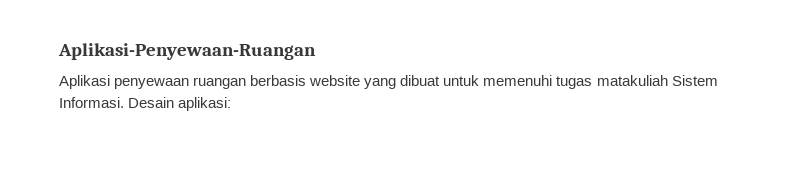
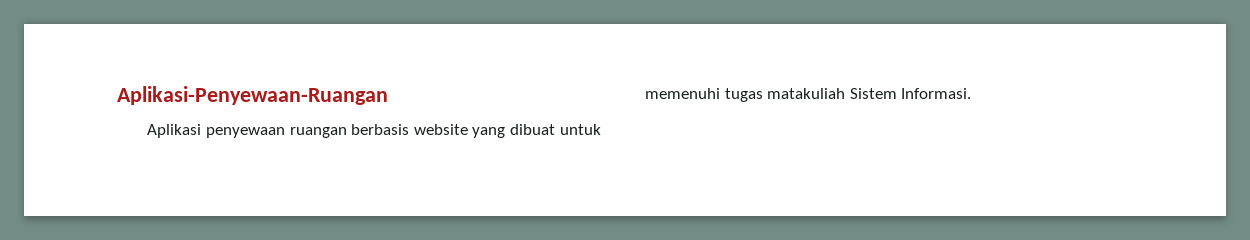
[128,97,232,111] Desain aplikasi: -> (972, 93) none

